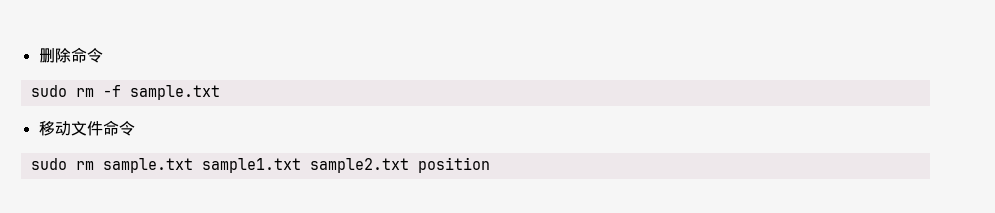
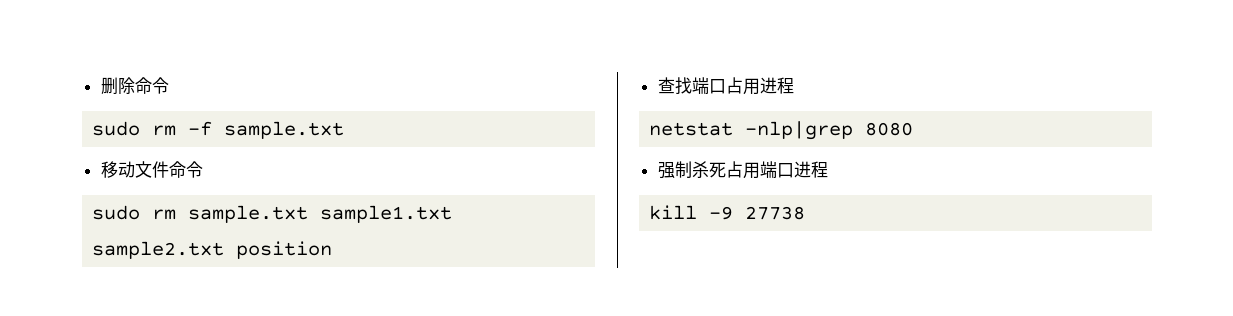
(490, 165) none -> [657,77,794,95] [649,121,914,140] [657,161,828,179] [649,205,806,220] // 查找端口占用进程 // netstat -nlp|grep 8080 // 强制杀死占用端口进程 // kill -9 27738

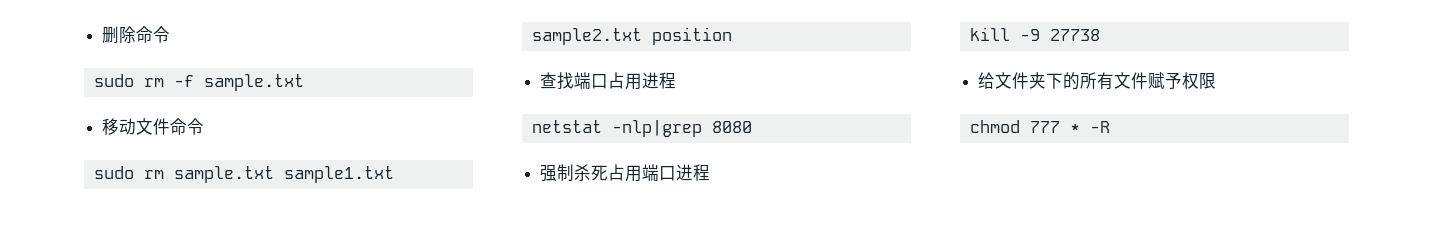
(806, 213) none -> [978,72,1217,90] [969,120,1110,133] // 给文件夹下的所有文件赋予权限 // chmod 777 * -R

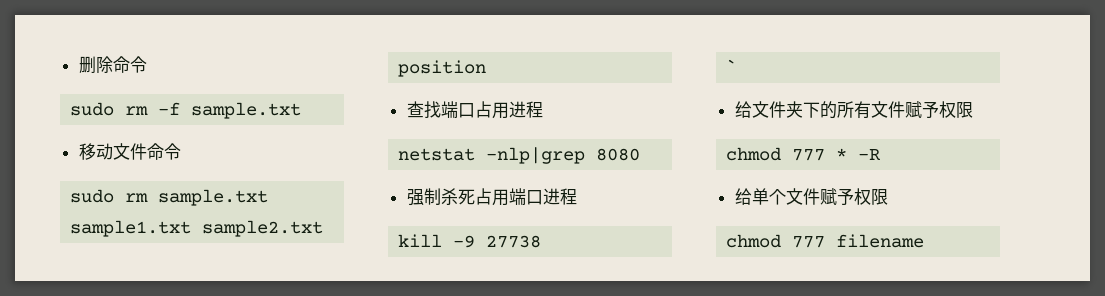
(1100, 35) none -> [726,59,738,73] // `
(1110, 127) none -> [734,188,888,205] [726,234,925,248] // 给单个文件赋予权限 // chmod 777 filename

